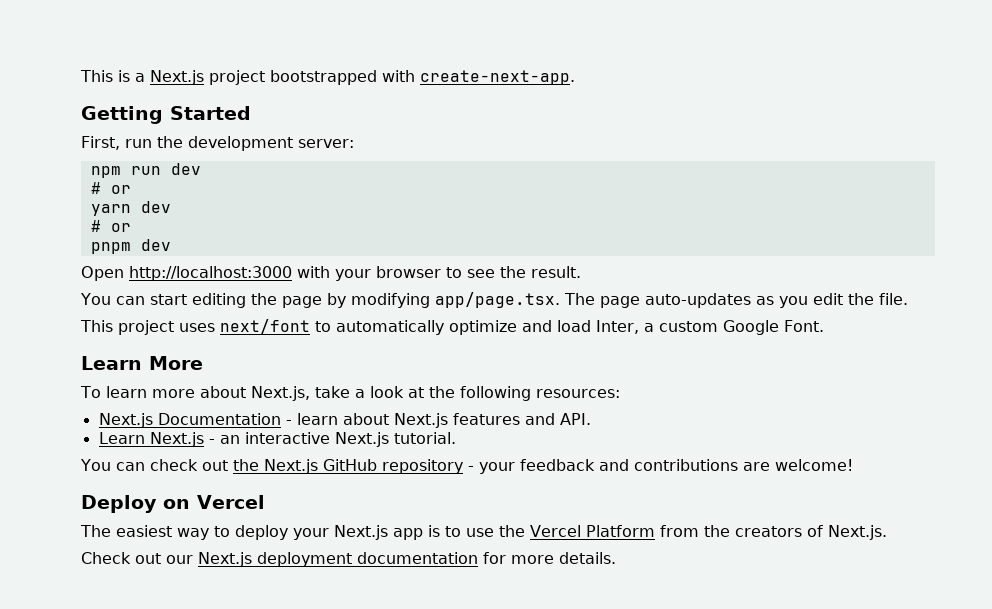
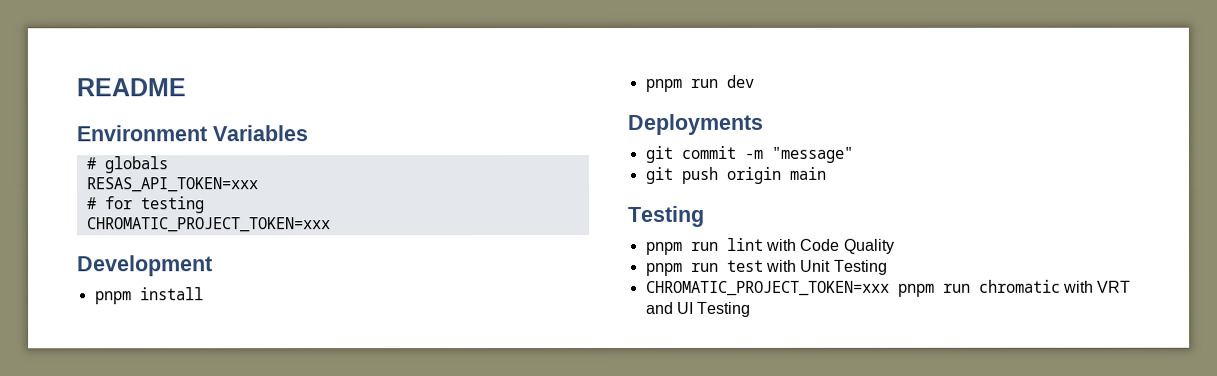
[80,70,575,85] [81,106,251,124] [81,136,354,151] [90,163,201,178] [90,182,131,194] [90,201,171,216] [90,220,131,232] [90,239,171,254] [81,266,581,281] [80,292,908,308] [80,319,824,335] [81,356,203,370] [80,386,620,401] [98,413,591,428] [98,432,456,447] [80,459,853,474] [81,495,265,513] [80,525,887,540] [81,552,616,567] This is a Next.js project bootstrapped with create-next-app. // Getting Started // First, run the development server: // npm run dev // # or // yarn dev // # or // pnpm dev // Open http://localhost:3000 with your browser to see the result. // You can start editing the page by modifying app/page.tsx. The page auto-updates as you edit the file. // This project uses next/font to automatically optimize and load Inter, a custom Google Font. // Learn More // To learn more about Next.js, take a look at the following resources: // Next.js Documentation - learn about Next.js features and API. // Learn Next.js - an interactive Next.js tutorial. // You can check out the Next.js GitHub repository - your feedback and contributions are welcome! // Deploy on Vercel // The easiest way to deploy your Next.js app is to use the Vercel Platform from the creators of Next.js. // Check out our Next.js deployment documentation for more details. -> [76,78,186,97] [76,125,308,142] [85,156,168,174] [85,177,259,193] [86,196,205,214] [86,217,331,233] [77,255,213,277] [94,287,204,305] [644,74,754,92] [627,113,763,135] [644,145,853,163] [644,166,826,184] [628,205,705,227] [645,237,895,255] [645,259,888,276] [645,279,1132,297] [645,301,752,317] README // Environment Variables // # globals // RESAS_API_TOKEN=xxx // # for testing // CHROMATIC_PROJECT_TOKEN=xxx // Development // pnpm install // pnpm run dev // Deployments // git commit -m "message" // git push origin main // Testing // pnpm run lint with Code Quality // pnpm run test with Unit Testing // CHROMATIC_PROJECT_TOKEN=xxx pnpm run chromatic with VRT and UI Testing

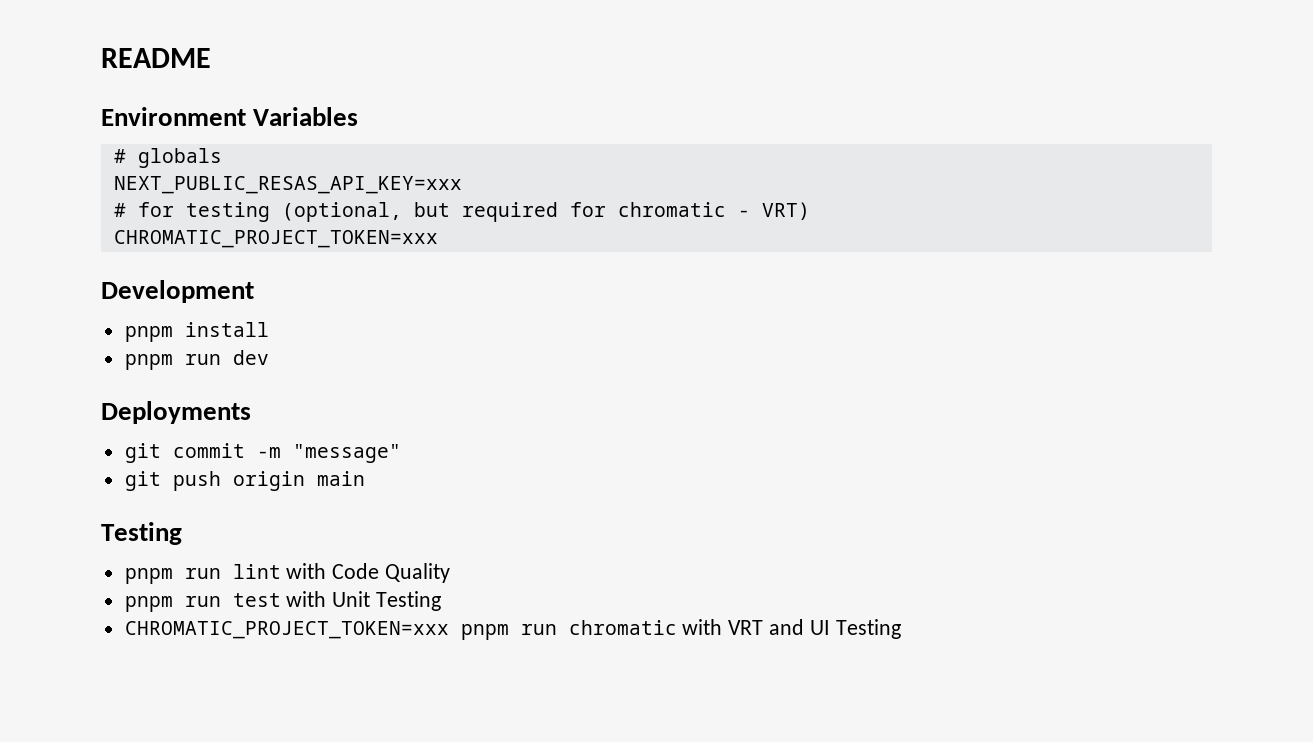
[85,177,259,193] RESAS_API_TOKEN=xxx -> [113,176,462,194] NEXT_PUBLIC_RESAS_API_KEY=xxx
(205, 205) none -> [281,202,810,222] (optional, but required for chromatic - VRT)

